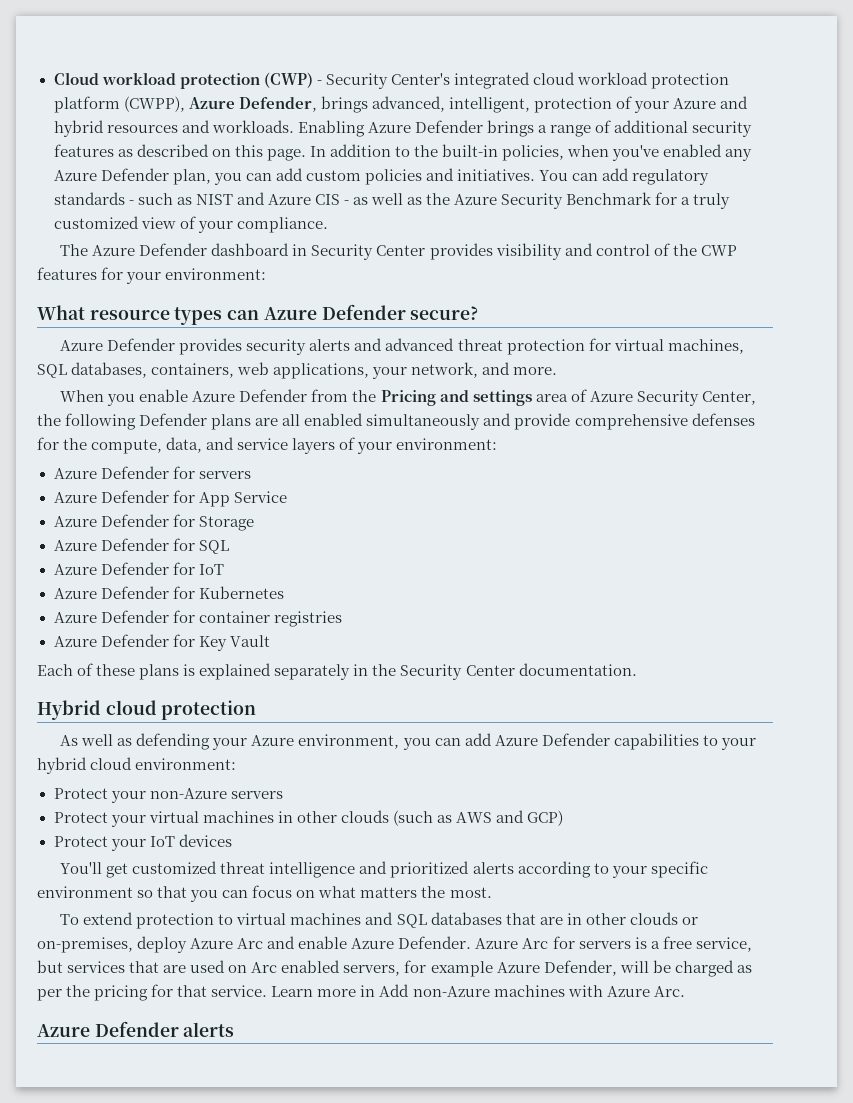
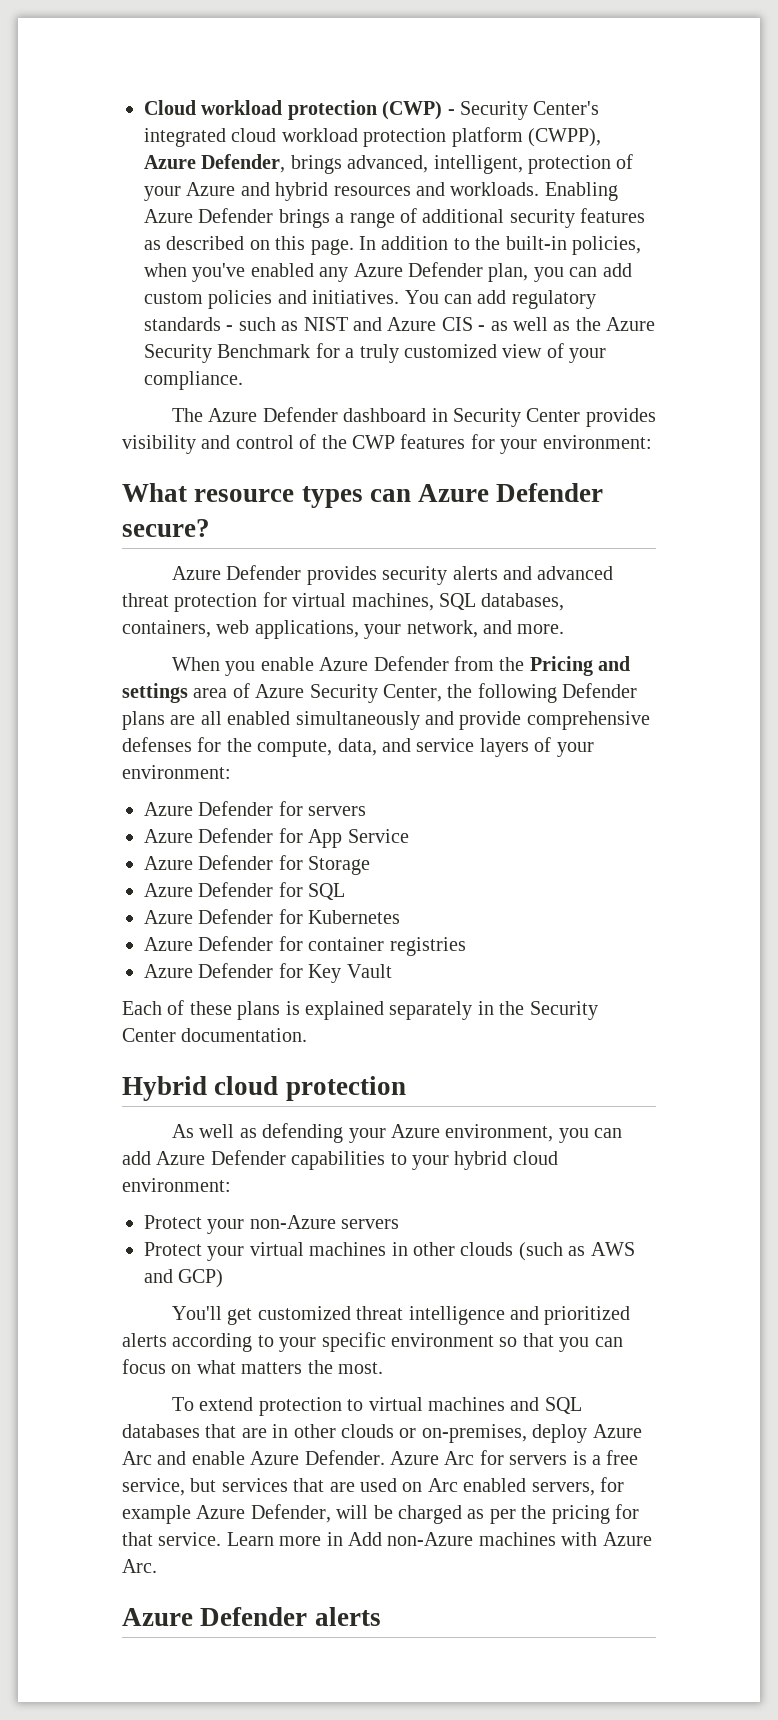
[53,562,224,575] // Azure Defender for IoT -> (346, 891) none
[53,834,232,851] // Protect your IoT devices -> (224, 1278) none

